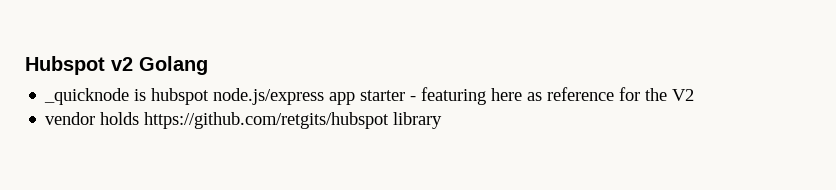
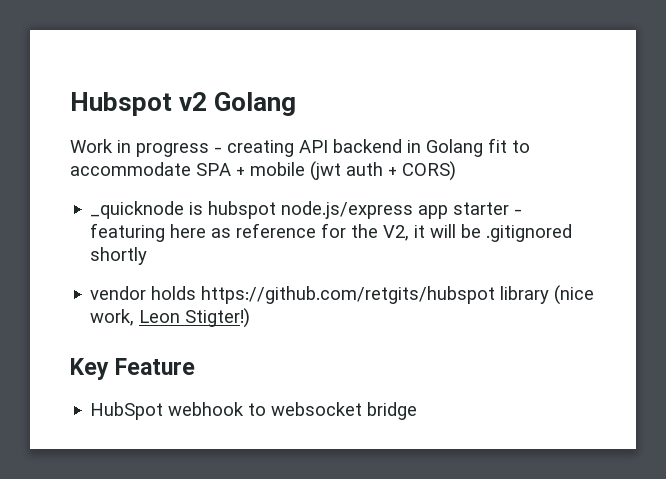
(208, 65) none -> [70,138,530,157] [70,161,456,181] // Work in progress - creating API backend in Golang fit to accommodate SPA + mobile (jwt auth + CORS)
[672,89,695,101] [45,112,443,129] V2 // vendor holds https://github.com/retgits/hubspot library -> [383,224,573,242] [90,247,148,265] [90,285,595,305] [90,308,251,328] [70,358,196,380] [90,402,418,420] V2, it will be .gitignored shortly // vendor holds https://github.com/retgits/hubspot library (nice work, Leon Stigter!) // Key Feature // HubSpot webhook to websocket bridge

